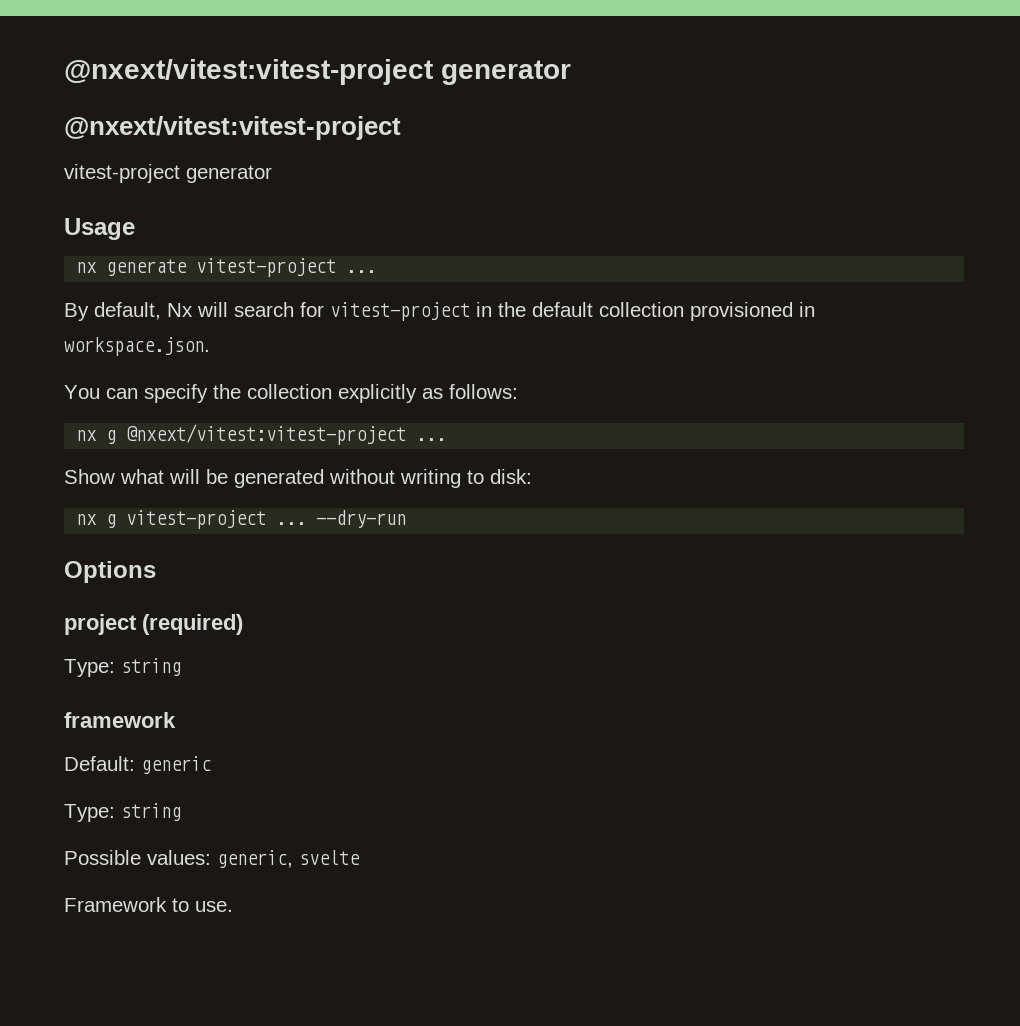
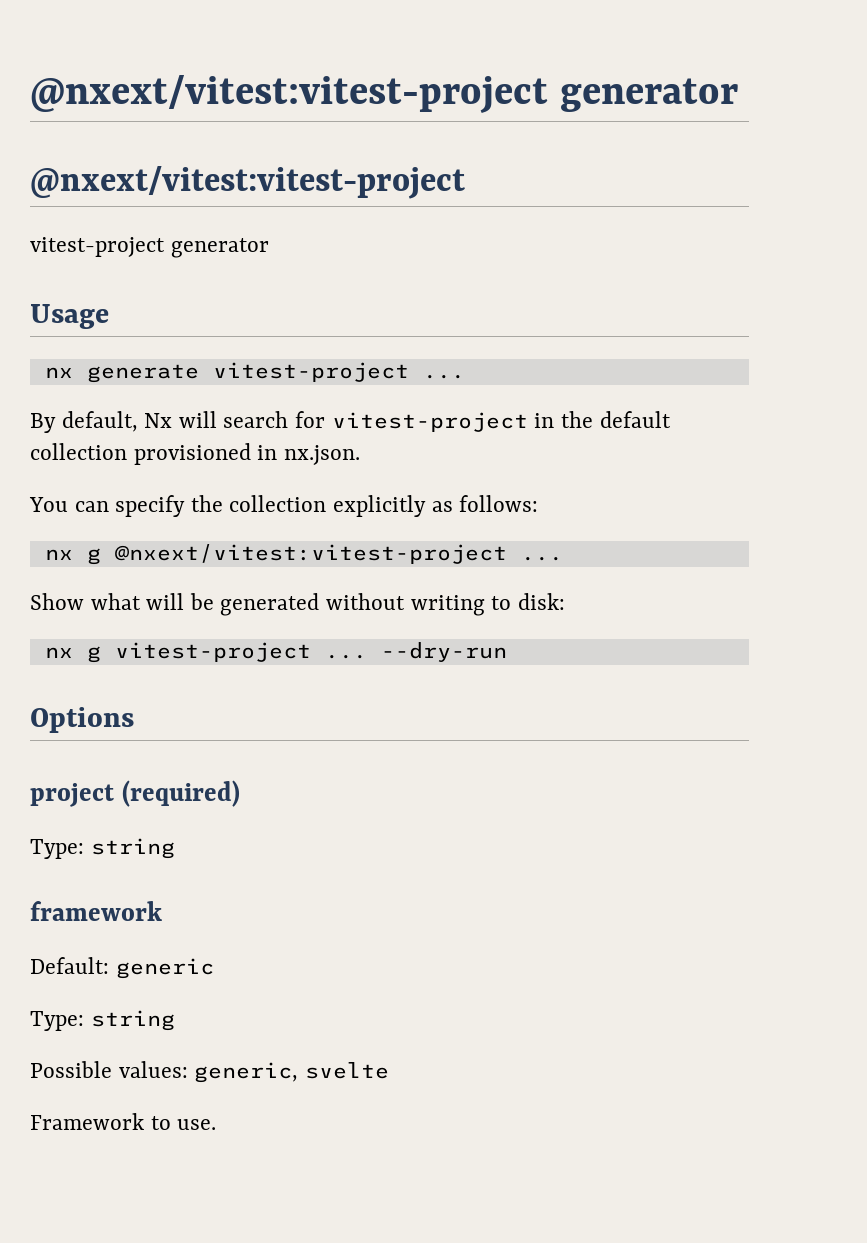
[64,337,210,356] workspace.json. -> [283,445,360,465] nx.json.

